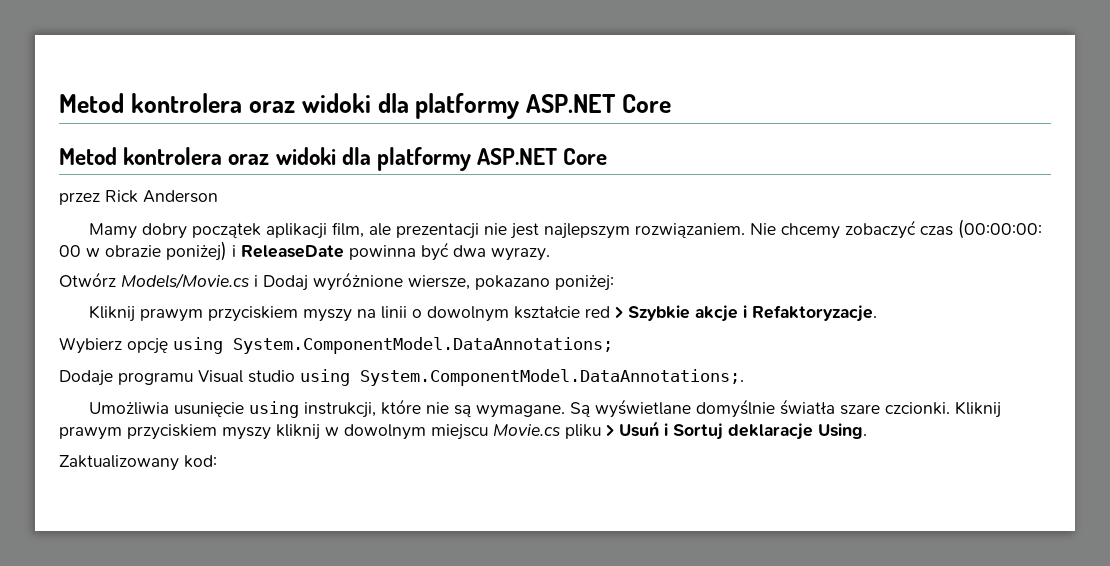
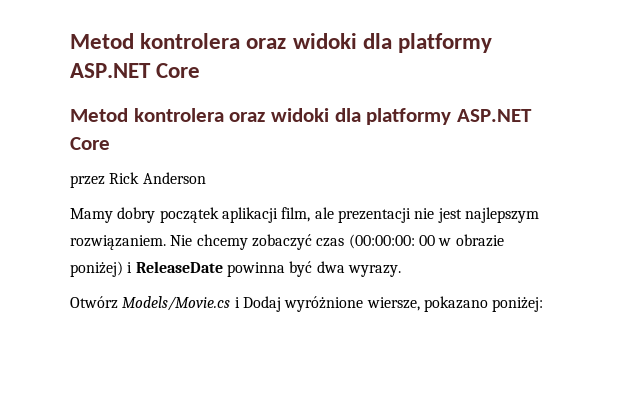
[89,305,878,322] [59,337,613,354] [59,369,744,386] [89,399,1002,418] [59,421,867,440] [59,455,217,471] // Kliknij prawym przyciskiem myszy na linii o dowolnym kształcie red > Szybkie akcje i Refaktoryzacje. // Wybierz opcję using System.ComponentModel.DataAnnotations; // Dodaje programu Visual studio using System.ComponentModel.DataAnnotations;. // Umożliwia usunięcie using instrukcji, które nie są wymagane. Są wyświetlane domyślnie światła szare czcionki. Kliknij prawym przyciskiem myszy kliknij w dowolnym miejscu Movie.cs pliku > Usuń i Sortuj deklaracje Using. // Zaktualizowany kod: -> (544, 304) none

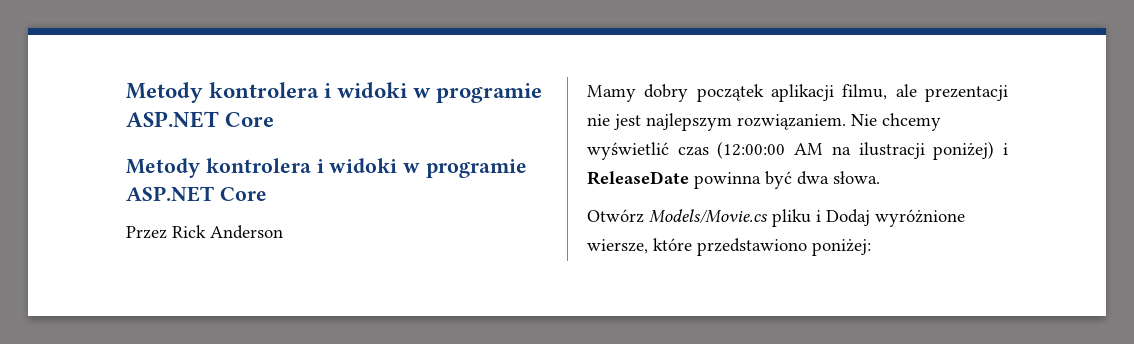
[70,33,493,53] [70,63,201,78] [70,108,533,125] [70,137,110,150] [70,175,105,188] Metod kontrolera oraz widoki dla platformy ASP.NET Core // Metod kontrolera oraz widoki dla platformy ASP.NET Core // przez -> [126,82,543,103] [126,111,275,128] [126,158,528,178] [126,186,267,202] [126,226,167,239] Metody kontrolera i widoki w programie ASP.NET Core // Metody kontrolera i widoki w programie ASP.NET Core // Przez
[281,207,311,222] film, -> [842,84,888,100] filmu,
[251,234,504,250] zobaczyć czas (00:00:00: 00 w obrazie -> [587,141,925,160] wyświetlić czas (12:00:00 AM na ilustracji
[347,265,401,277] wyrazy. -> [833,171,880,184] słowa.
(231, 303) none -> [772,209,811,227] pliku
[423,296,488,312] pokazano -> [653,238,807,256] które przedstawiono

